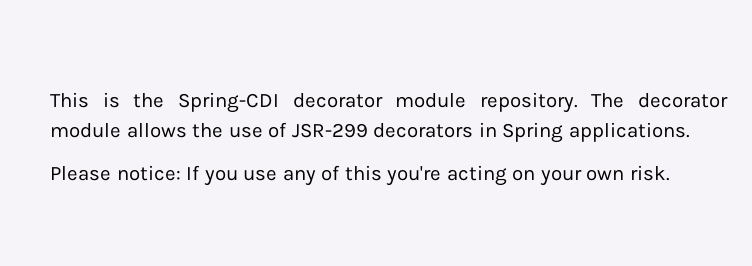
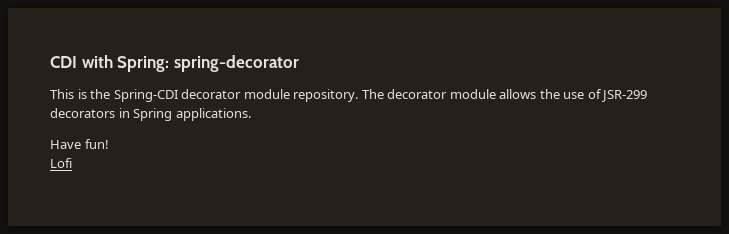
(50, 100) none -> [50,55,299,72] CDI with Spring: spring-decorator //
[50,165,670,186] Please notice: If you use any of this you're acting on your own risk. -> [50,139,109,149] [50,158,72,168] Have fun! // Lofi

